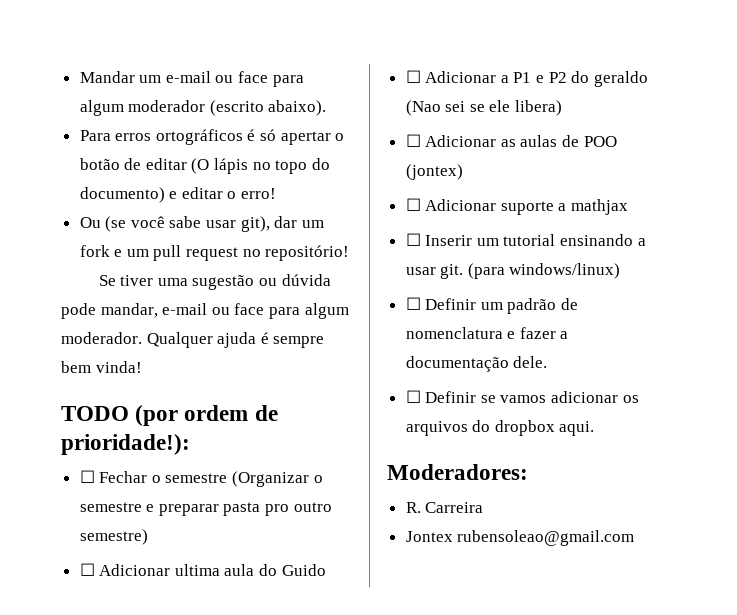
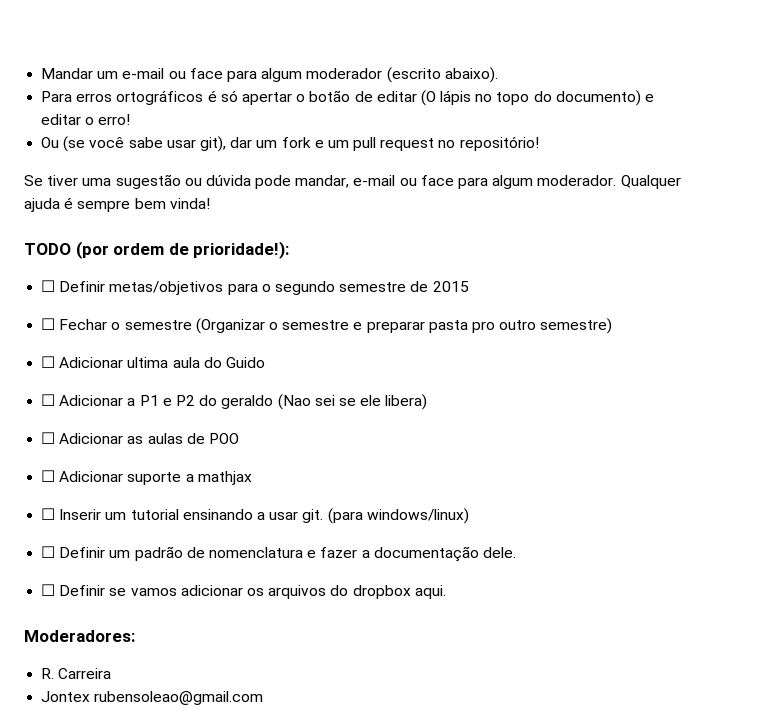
(190, 444) none -> [41,280,469,295] // ☐ Definir metas/objetivos para o segundo semestre de 2015
[405,164,463,180] (jontex) -> (239, 438) none

